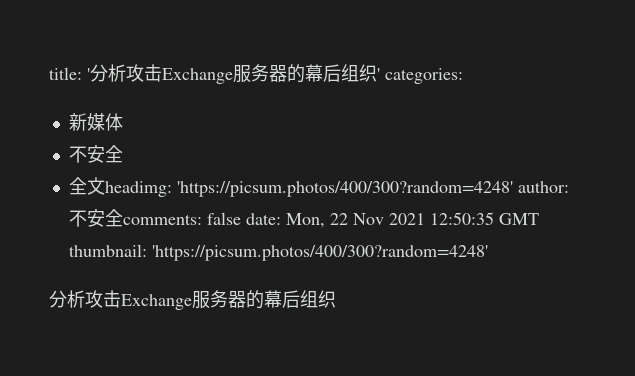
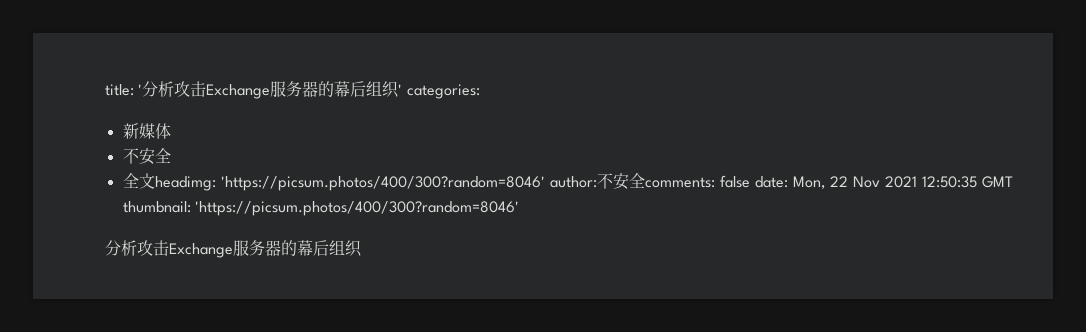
[176,181,513,197] 'https://picsum.photos/400/300?random=4248' -> [220,176,545,191] 'https://picsum.photos/400/300?random=8046'
[151,245,488,261] 'https://picsum.photos/400/300?random=4248' -> [194,201,519,216] 'https://picsum.photos/400/300?random=8046'

